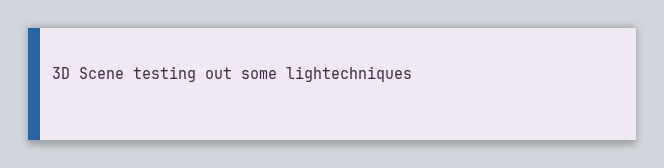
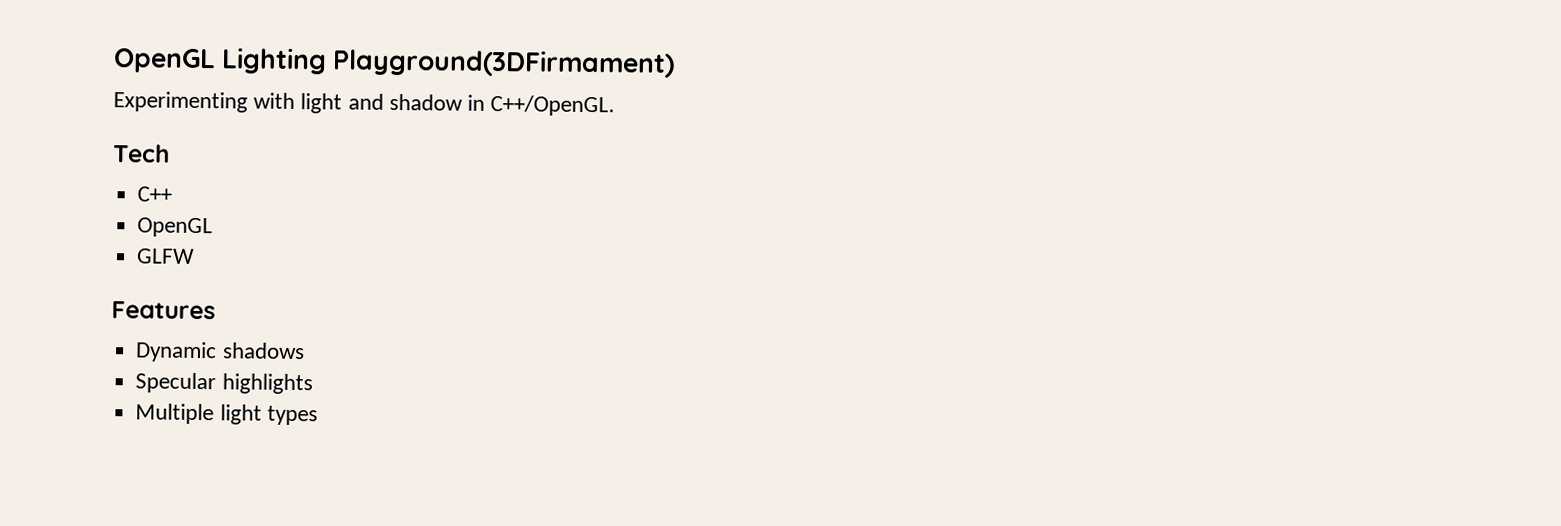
[52,66,412,82] 3D Scene testing out some lightechniques -> [113,47,676,78] [113,91,616,117] [113,144,170,163] [137,186,173,202] [137,217,214,238] [136,248,196,264] [111,301,216,320] [135,341,305,363] [135,372,313,395] [135,403,318,426] OpenGL Lighting Playground(3DFirmament) // Experimenting with light and shadow in C++/OpenGL. // Tech // C++ // OpenGL // GLFW // Features // Dynamic shadows // Specular highlights // Multiple light types

